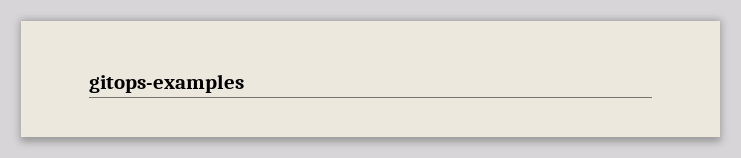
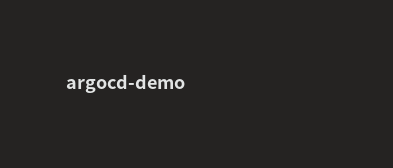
[89,74,244,93] gitops-examples -> [66,74,185,93] argocd-demo

